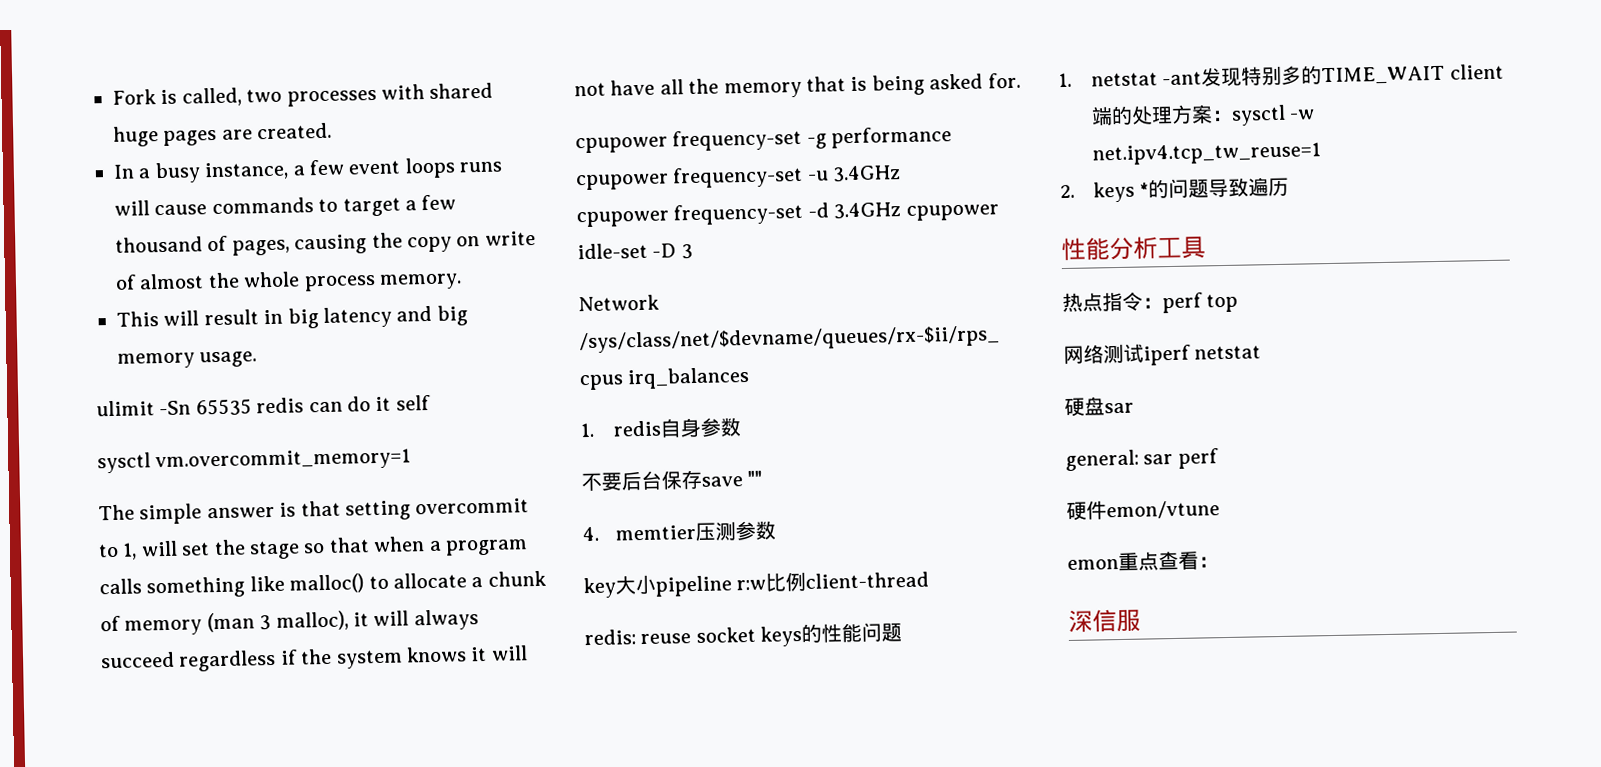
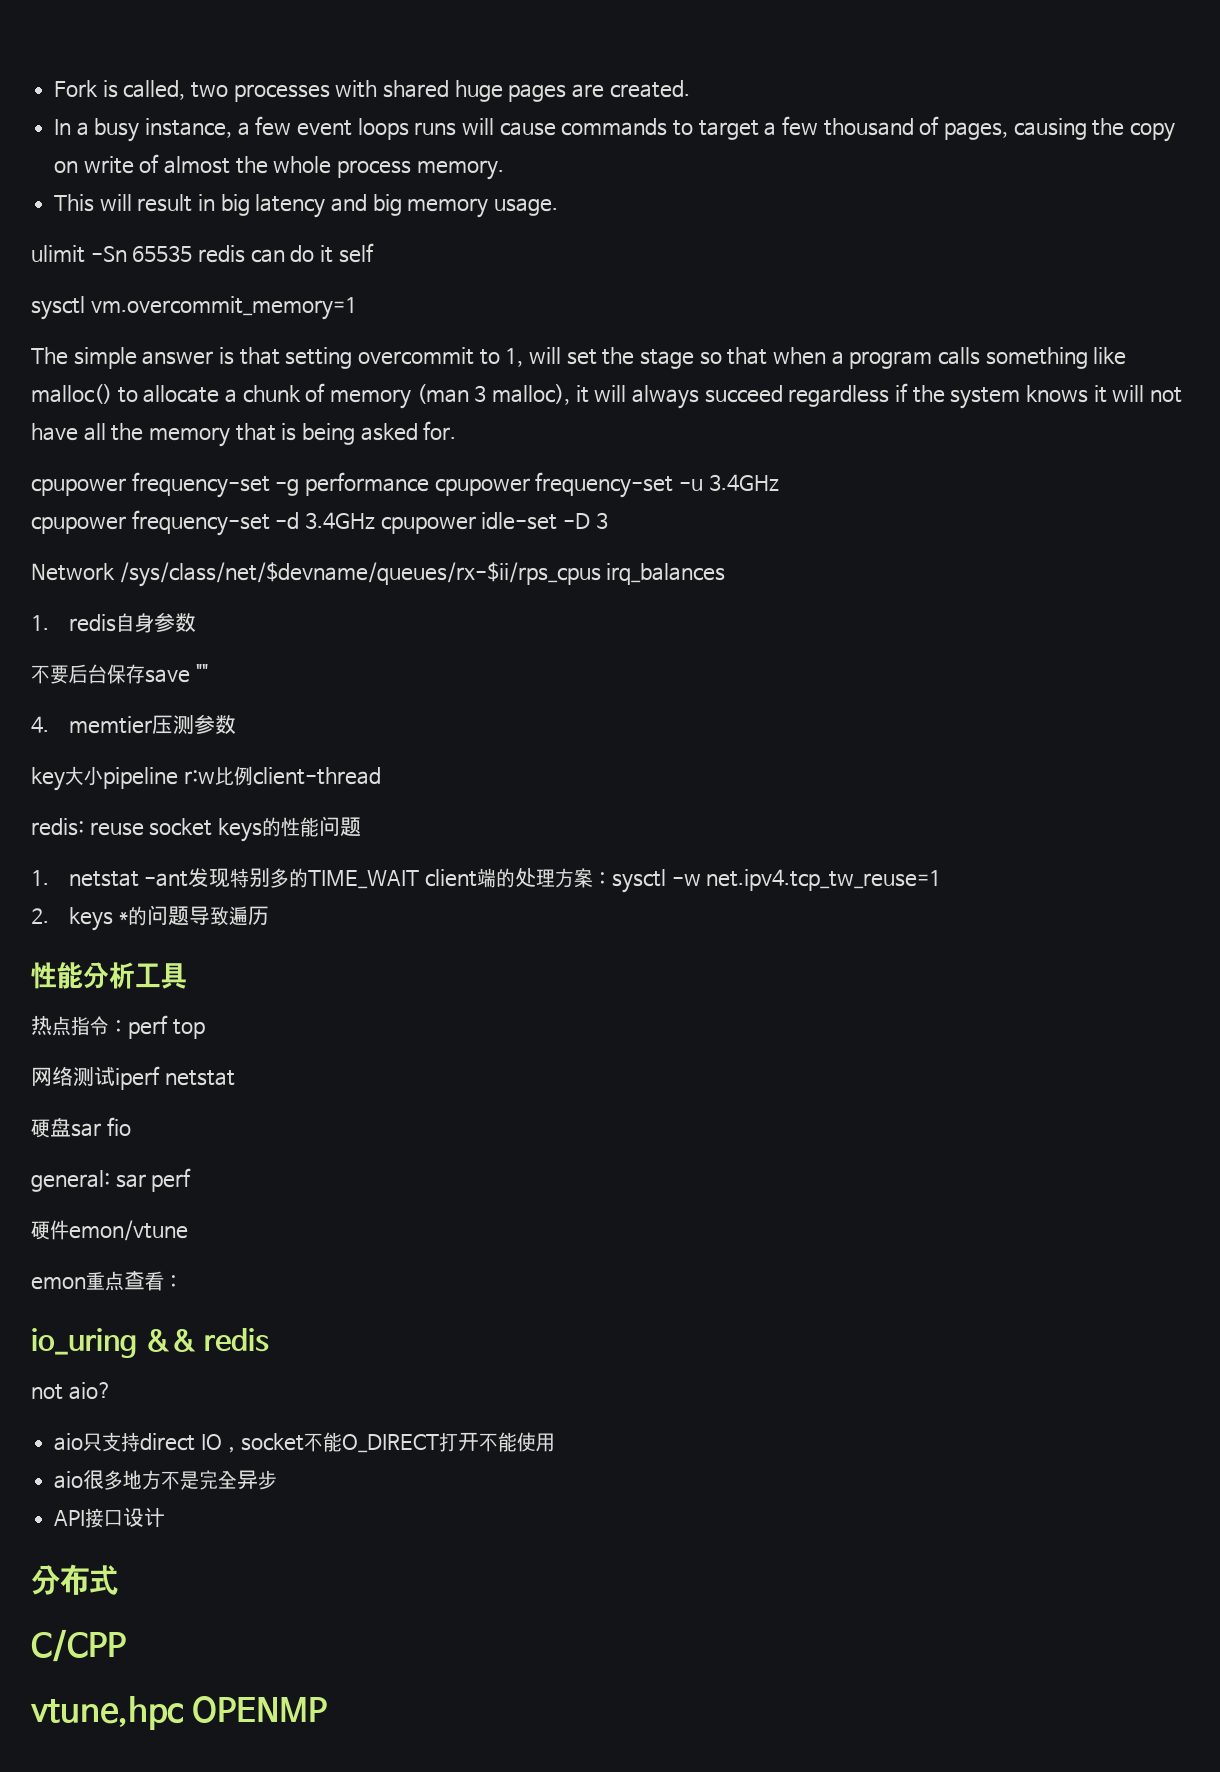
(1134, 408) none -> [106,1117,131,1136] fio
[1068,609,1141,633] 深信服 -> [31,1328,270,1358] [31,1382,112,1400] [54,1432,555,1453] [54,1470,278,1490] [54,1508,166,1528] [31,1564,118,1595] [31,1629,126,1662] [30,1696,327,1730] io_uring && redis // not aio? // aio只支持direct IO，socket不能O_DIRECT打开不能使用 // aio很多地方不是完全异步 // API接口设计 // 分布式 // C/CPP // vtune,hpc OPENMP

